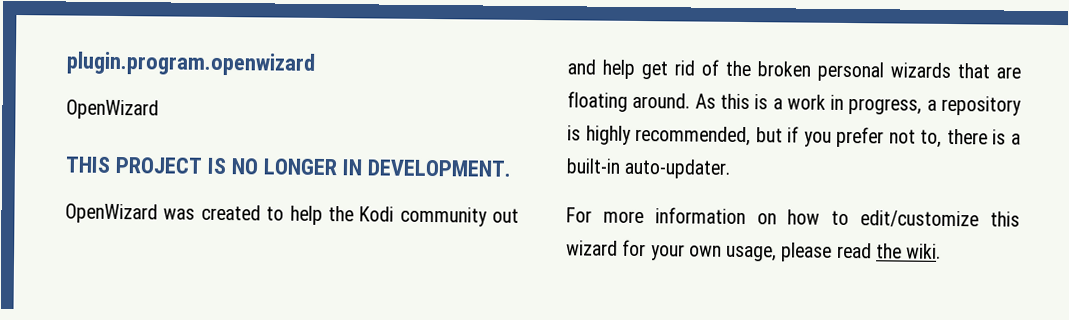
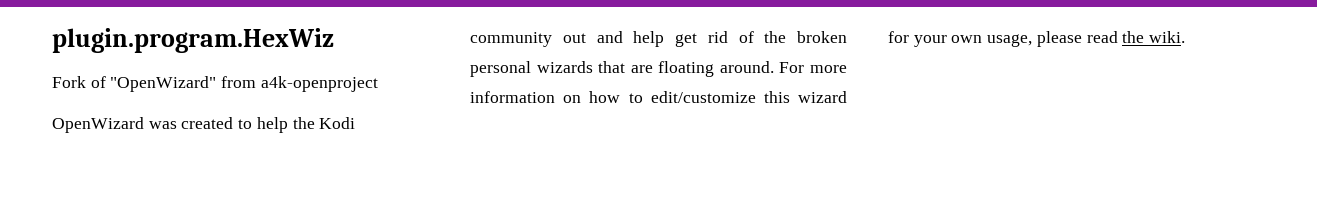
[66,51,316,76] [66,99,159,120] [65,156,512,177] plugin.program.openwizard // OpenWizard // THIS PROJECT IS NO LONGER IN DEVELOPMENT. -> [52,28,334,53] [52,76,378,92] plugin.program.HexWiz // Fork of "OpenWizard" from a4k-openproject
[694,93,1022,116] [567,125,1021,148] [566,158,732,179] As this is a work in progress, a repository is highly recommended, but if you prefer not to, there is a built-in auto-updater. // -> (774, 67) none

